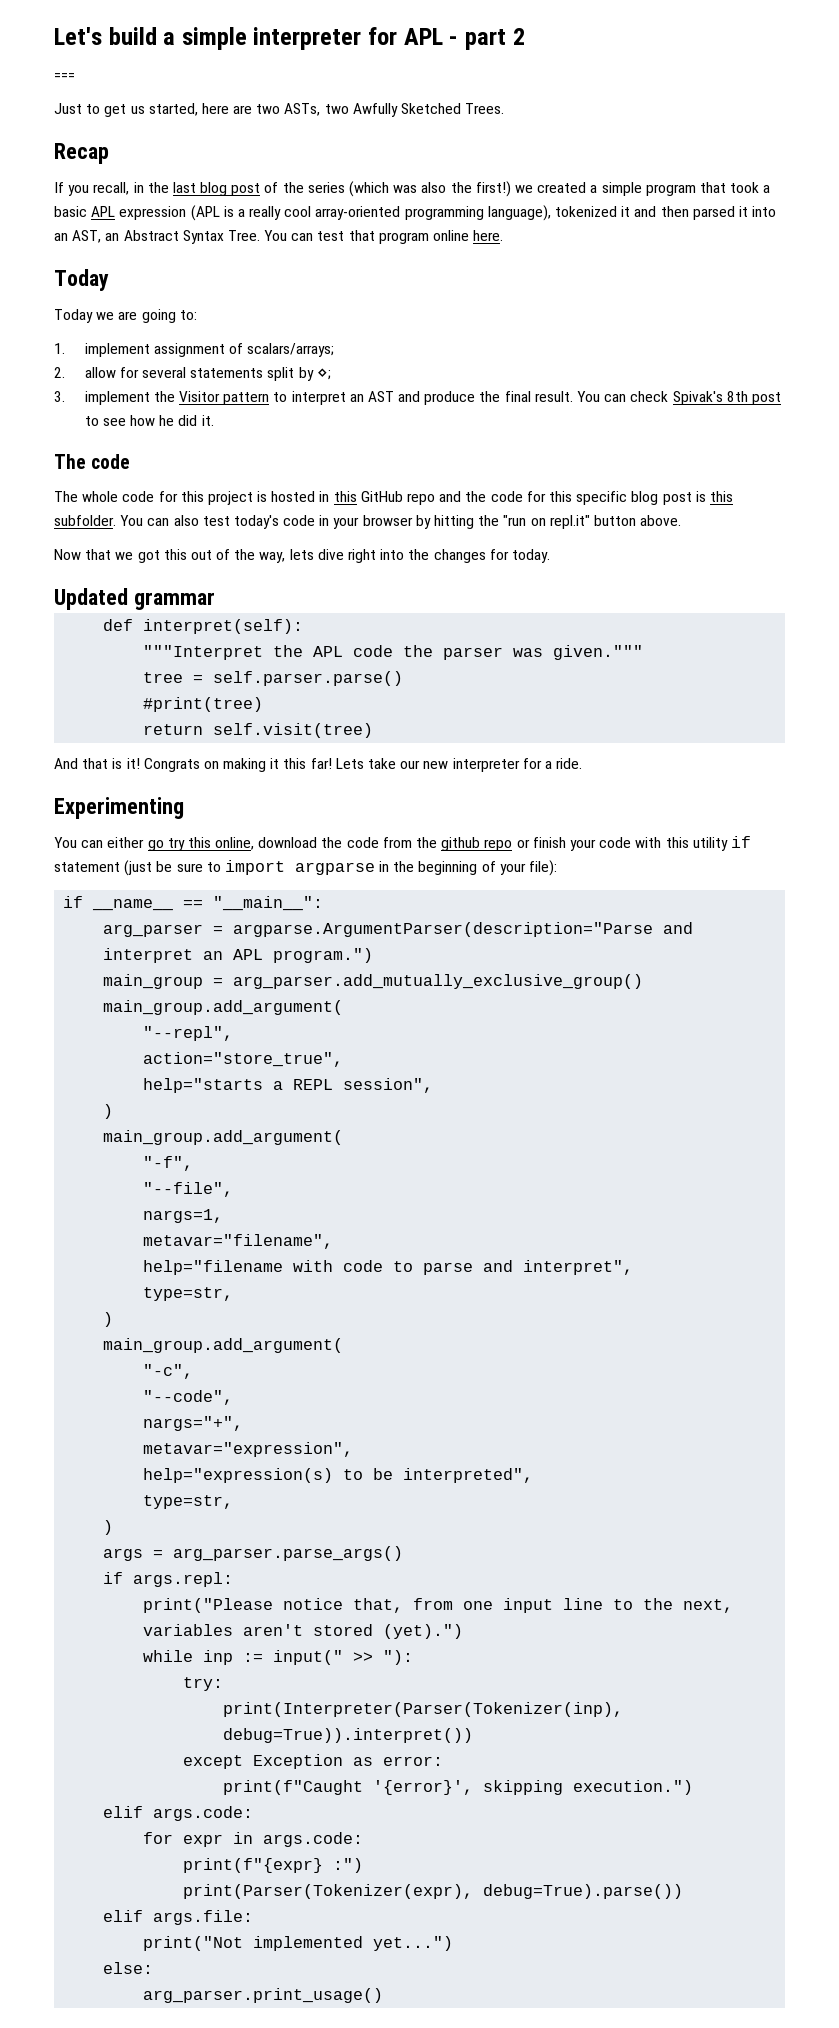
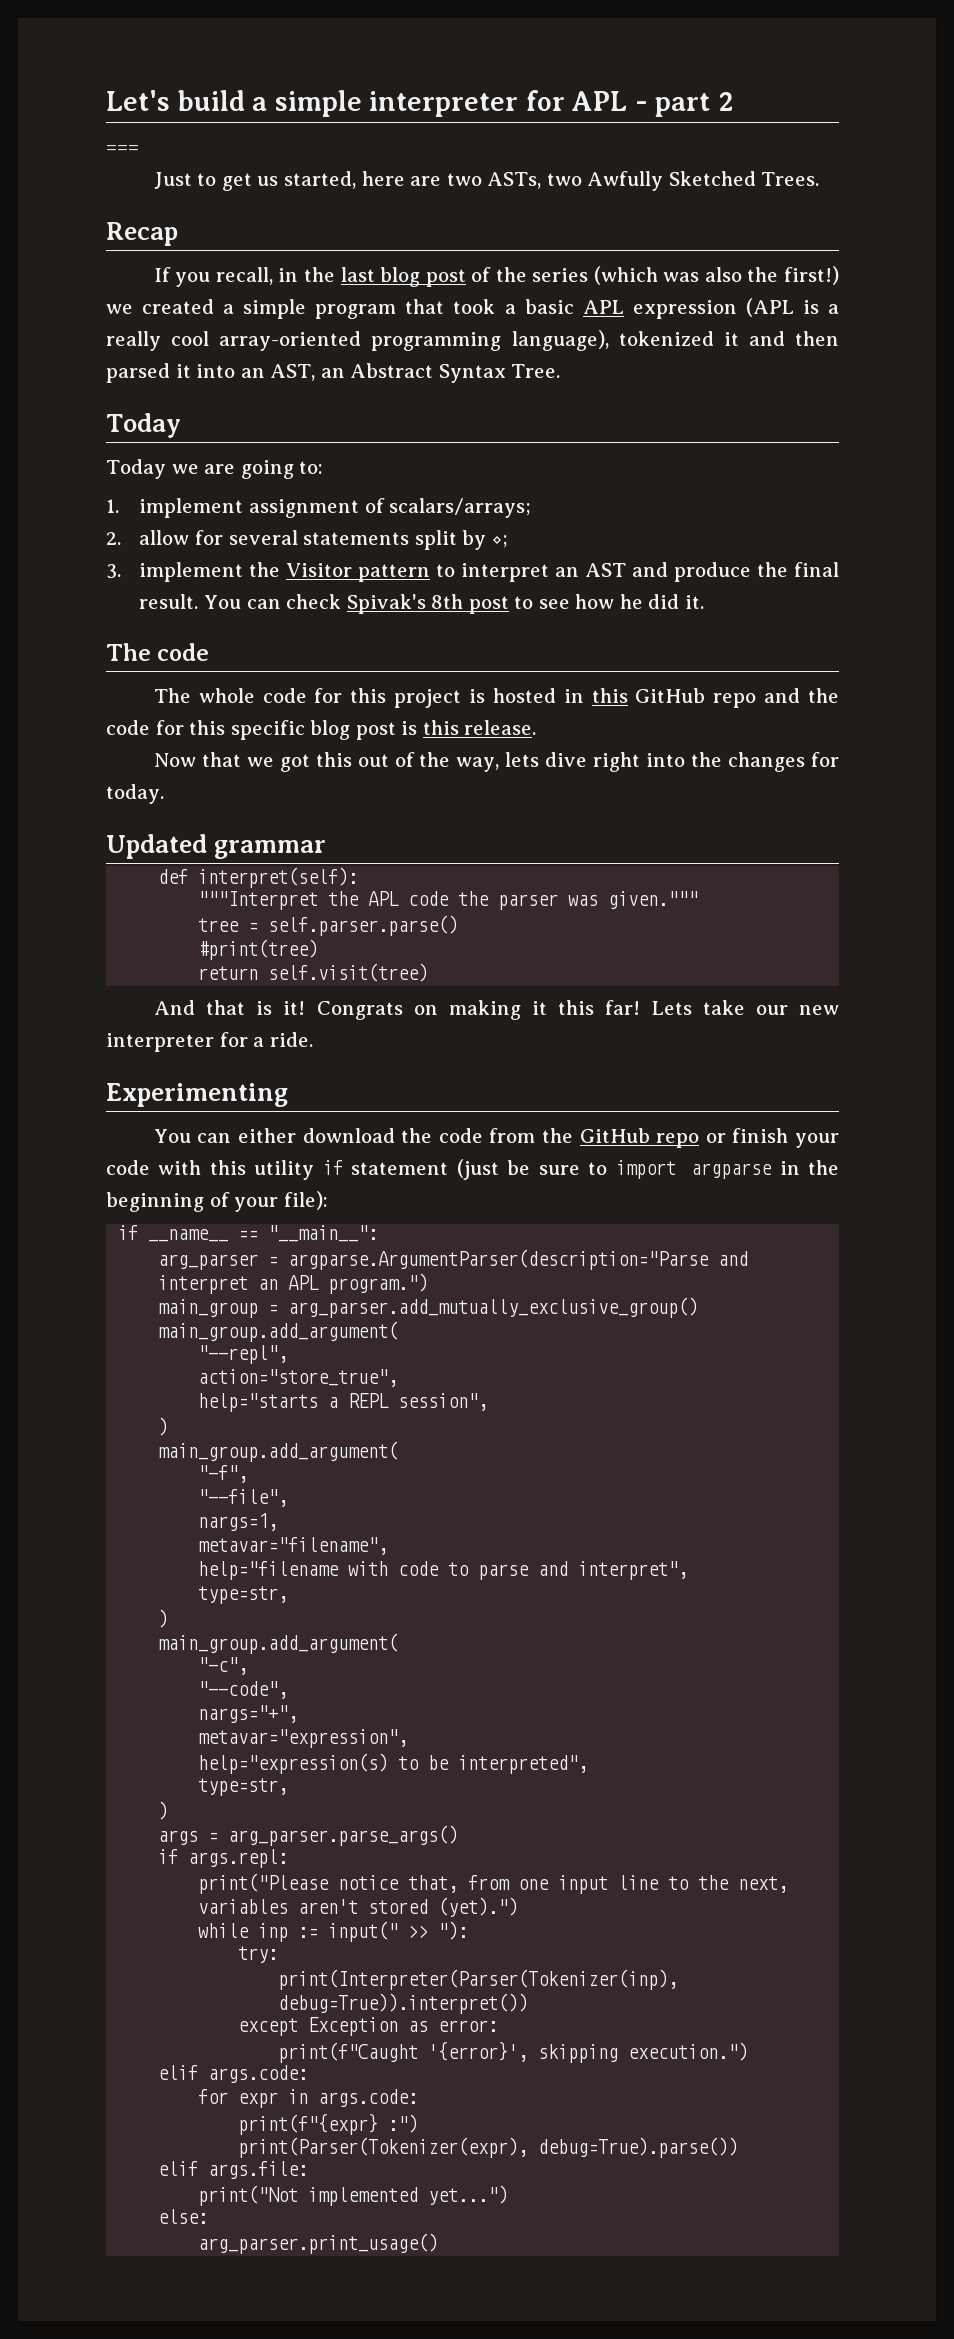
[264,230,504,244] You can test that program online here. -> (561, 371) none
[54,515,682,529] subfolder. You can also test today's code in your browser by hitting the "run on repl.it" button above. -> [464,720,537,735] release.
[147,837,255,851] go try this online, -> (297, 1135) none
[441,837,481,851] github -> [579,1128,650,1143] GitHub

